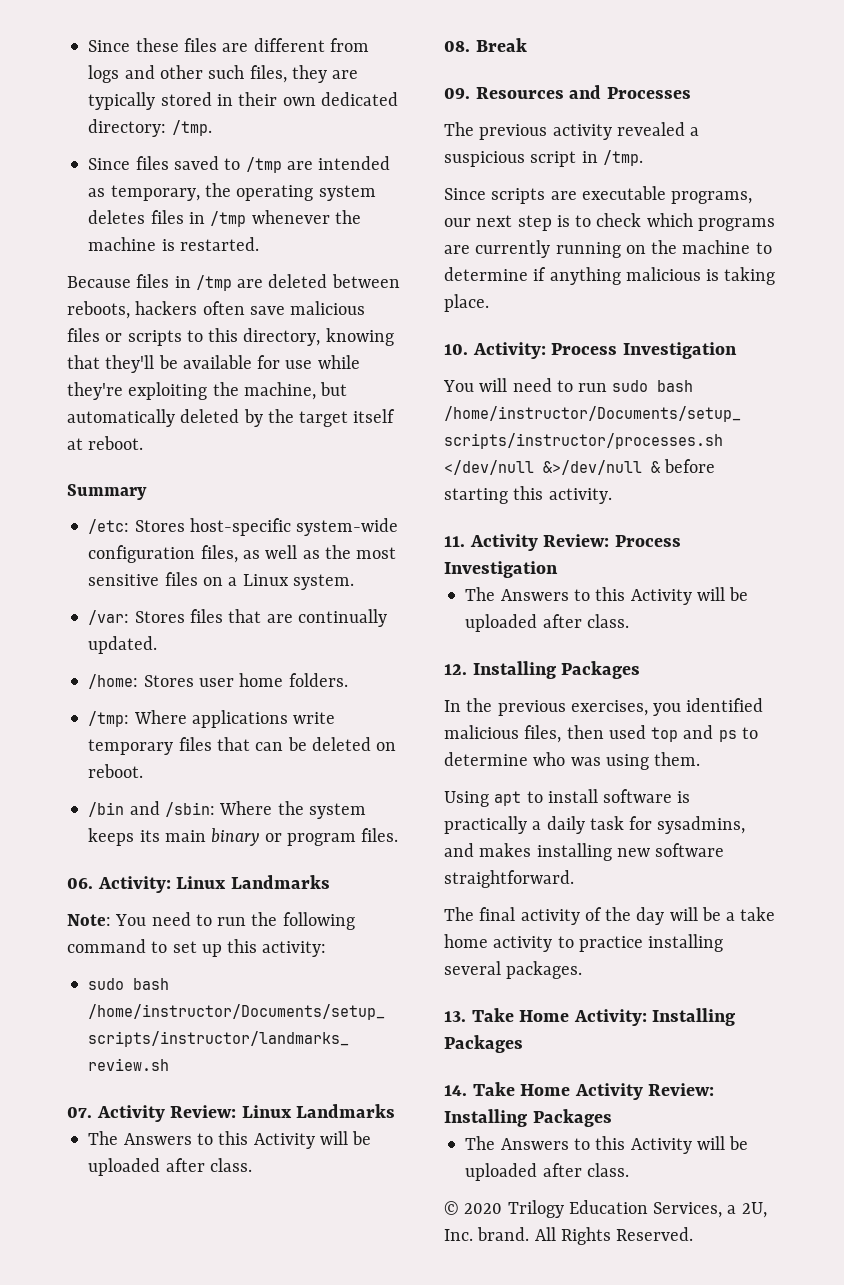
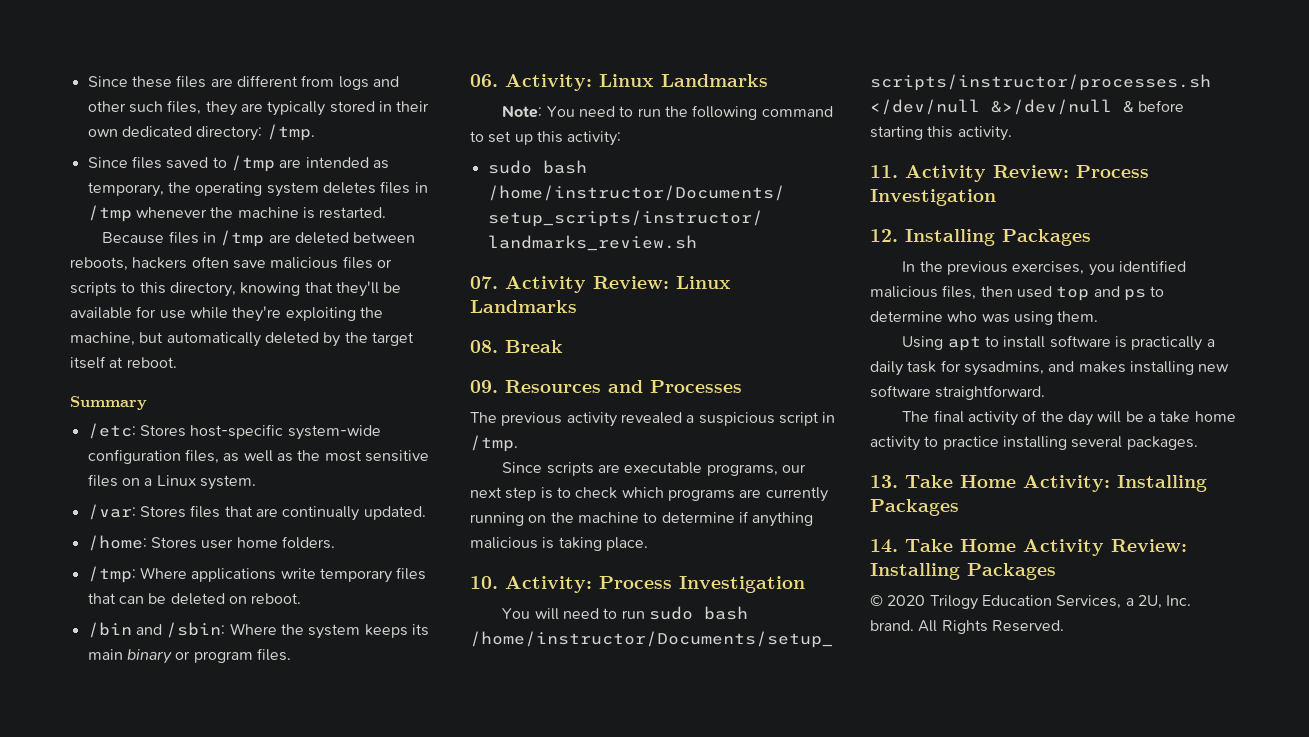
[88,1131,372,1149] [88,1158,252,1176] // The Answers to this Activity will be uploaded after class. -> (577, 306) none
[465,587,749,605] [465,614,629,632] // The Answers to this Activity will be uploaded after class. -> (996, 197) none
[465,1136,749,1154] [465,1163,629,1181] // The Answers to this Activity will be uploaded after class. -> (1056, 571) none

